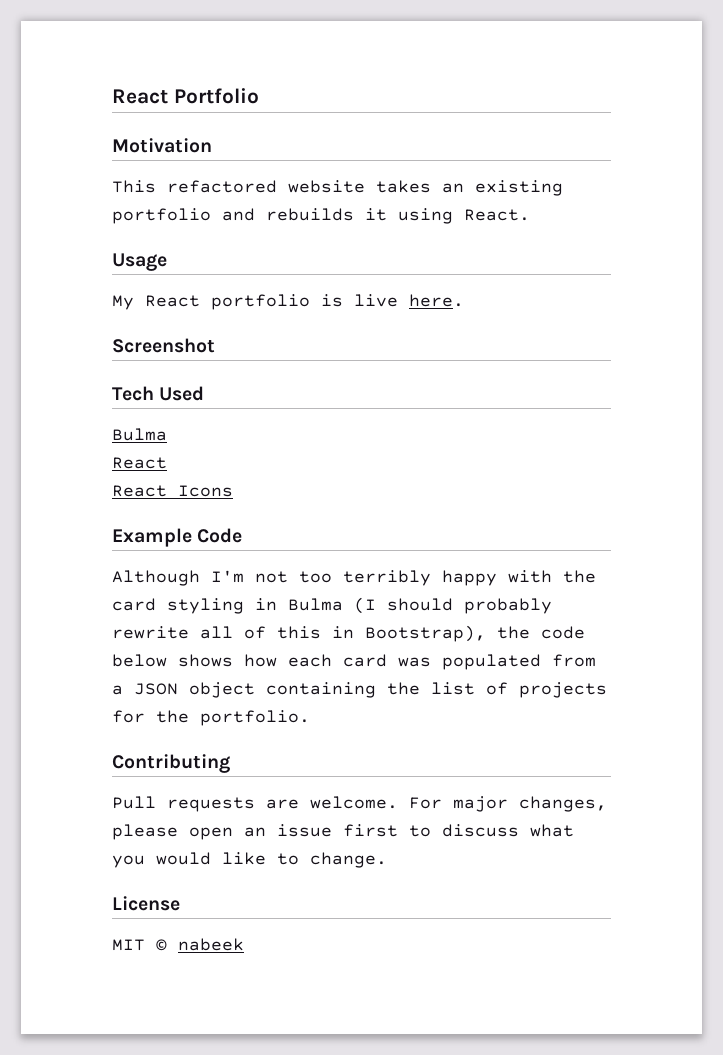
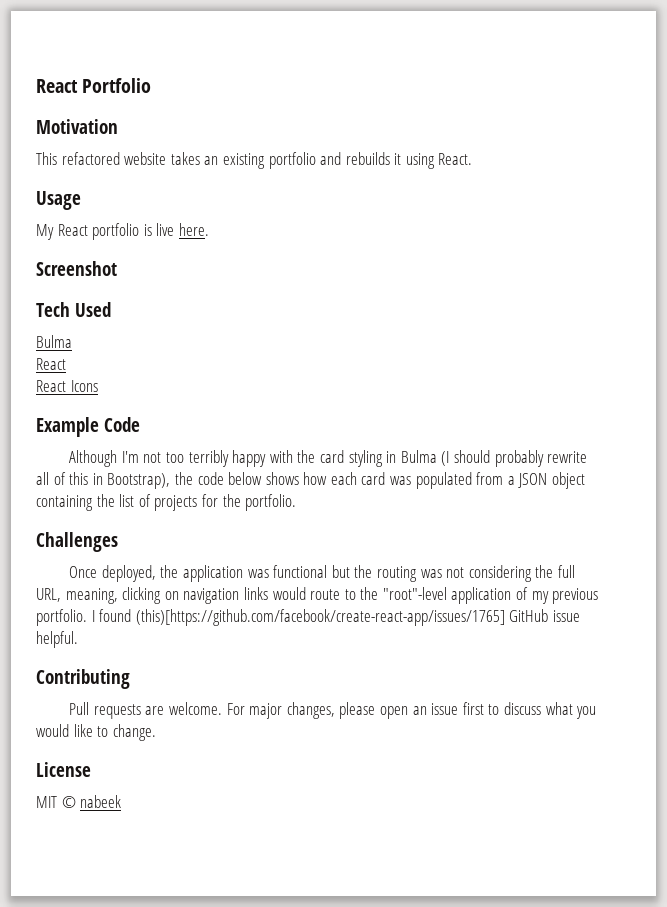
(310, 718) none -> [36,532,118,552] [69,565,575,582] [36,587,599,604] [36,609,580,626] [36,631,78,648] // Challenges // Once deployed, the application was functional but the routing was not considering the full URL, meaning, clicking on navigation links would route to the "root"-level application of my previous portfolio. I found (this)[https://github.com/facebook/create-react-app/issues/1765] GitHub issue helpful.

